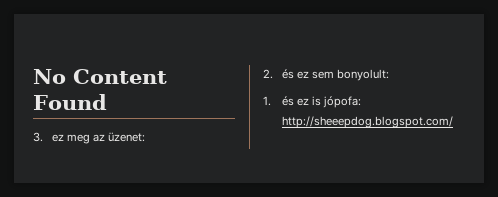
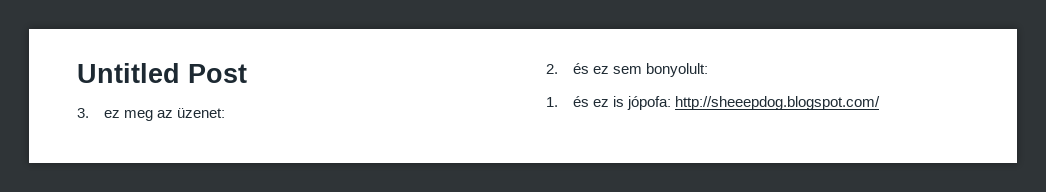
[33,69,167,84] [33,94,107,110] No Content Found -> [77,63,247,83] Untitled Post

